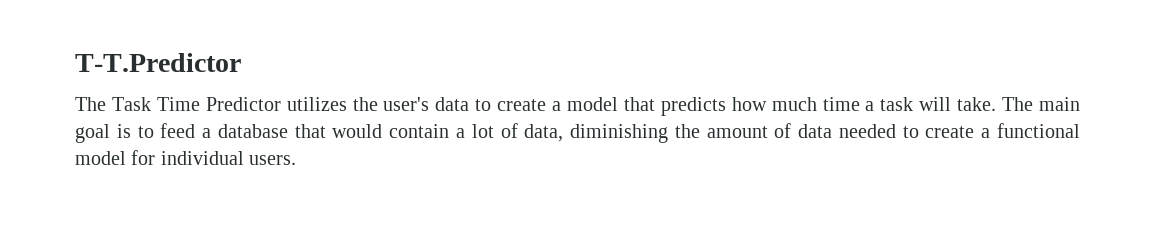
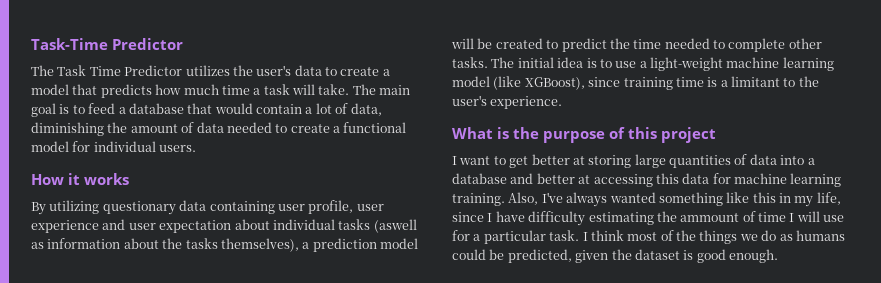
[75,53,241,72] T-T.Predictor -> [31,38,184,50] Task-Time Predictor
(297, 160) none -> [31,173,130,185] [31,200,384,215] [31,219,417,233] [31,238,418,252] [451,38,822,52] [452,57,834,71] [452,76,819,90] [452,95,563,109] [452,127,717,143] [452,154,815,168] [452,173,842,187] [452,192,841,207] [452,211,845,226] [452,230,845,244] [452,249,778,263] // How it works // By utilizing questionary data containing user profile, user experience and user expectation about individual tasks (aswell as information about the tasks themselves), a prediction model will be created to predict the time needed to complete other tasks. The initial idea is to use a light-weight machine learning model (like XGBoost), since training time is a limitant to the user's experience. // What is the purpose of this project // I want to get better at storing large quantities of data into a database and better at accessing this data for machine learning training. Also, I've always wanted something like this in my life, since I have difficulty estimating the ammount of time I will use for a particular task. I think most of the things we do as humans could be predicted, given the dataset is good enough.

